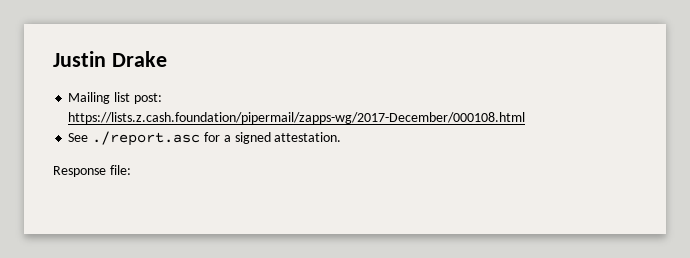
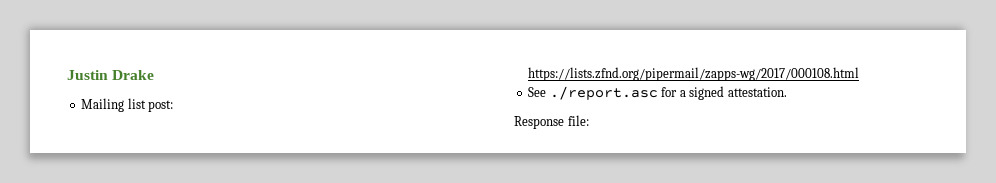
[68,112,526,124] https://lists.z.cash.foundation/pipermail/zapps-wg/2017-December/000108.html -> [528,67,860,81] https://lists.zfnd.org/pipermail/zapps-wg/2017/000108.html

